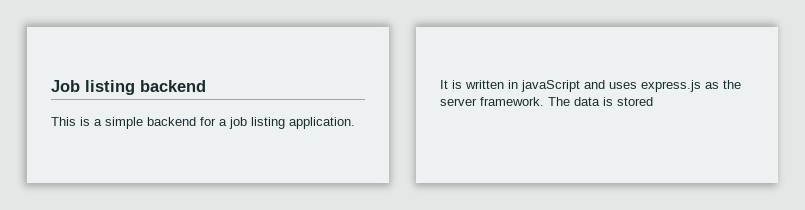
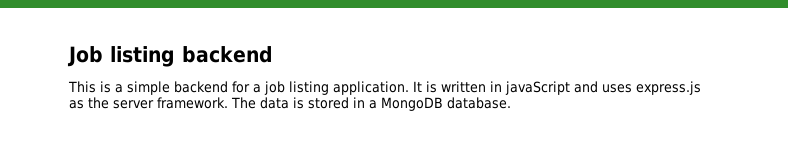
(653, 101) none -> [353,97,511,111] in a MongoDB database.

